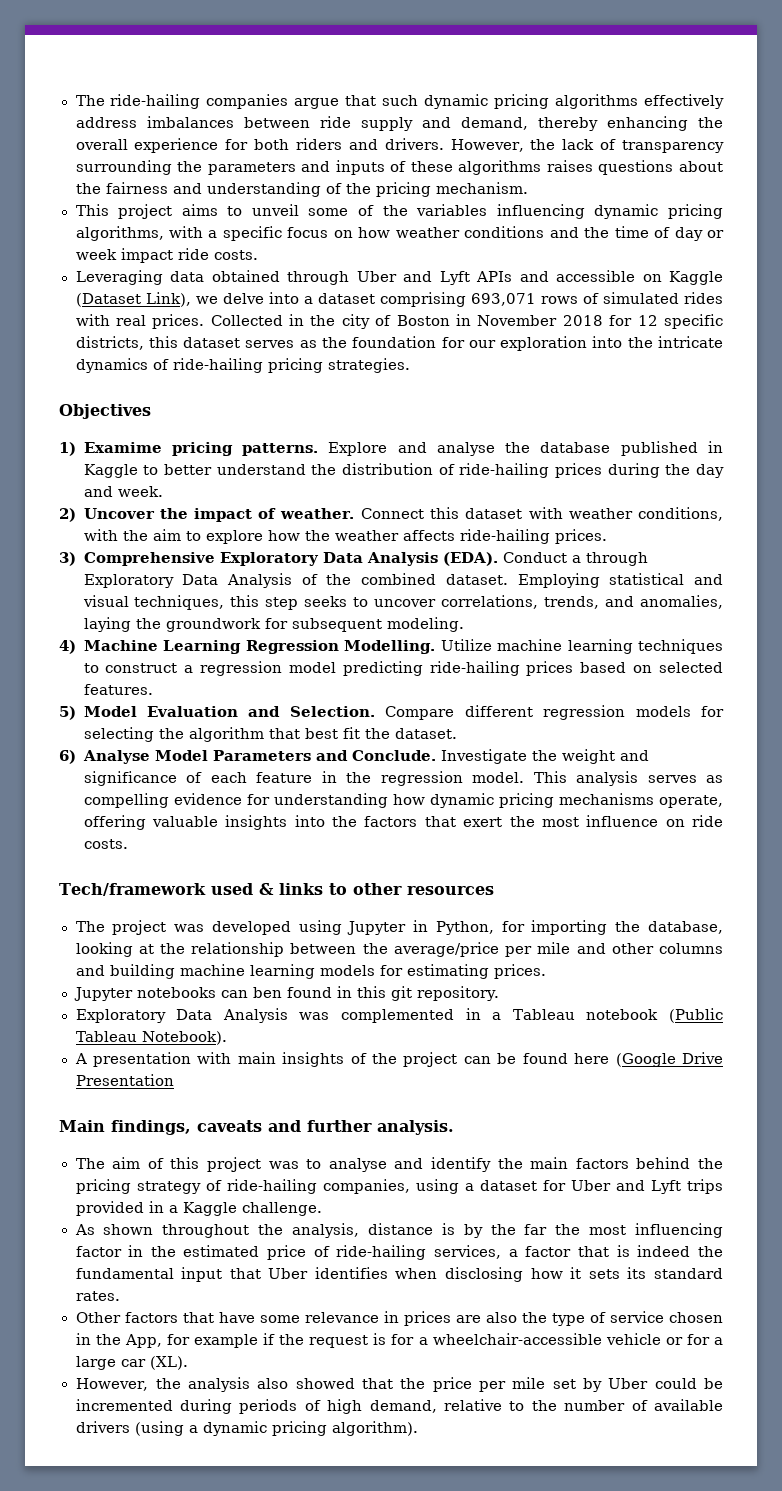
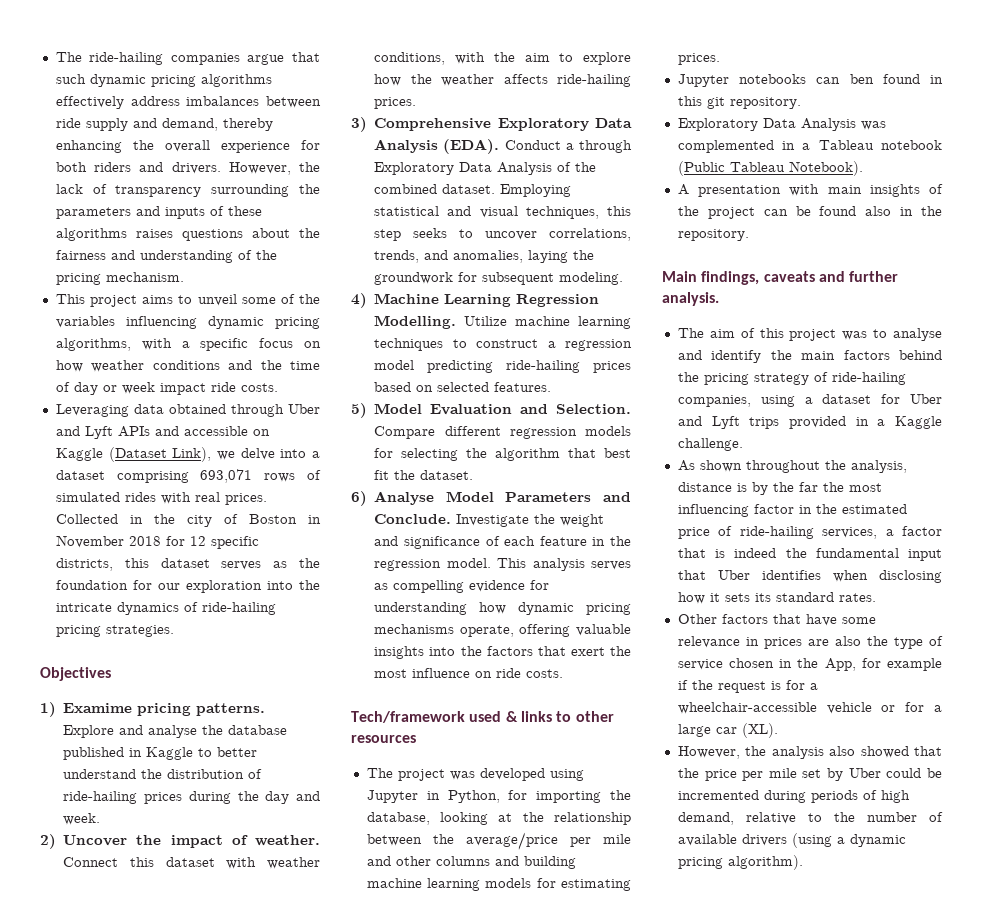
[574,1052,723,1067] [75,1074,174,1086] here (Google Drive Presentation -> [865,206,942,216] [677,229,749,241] also in the repository.

